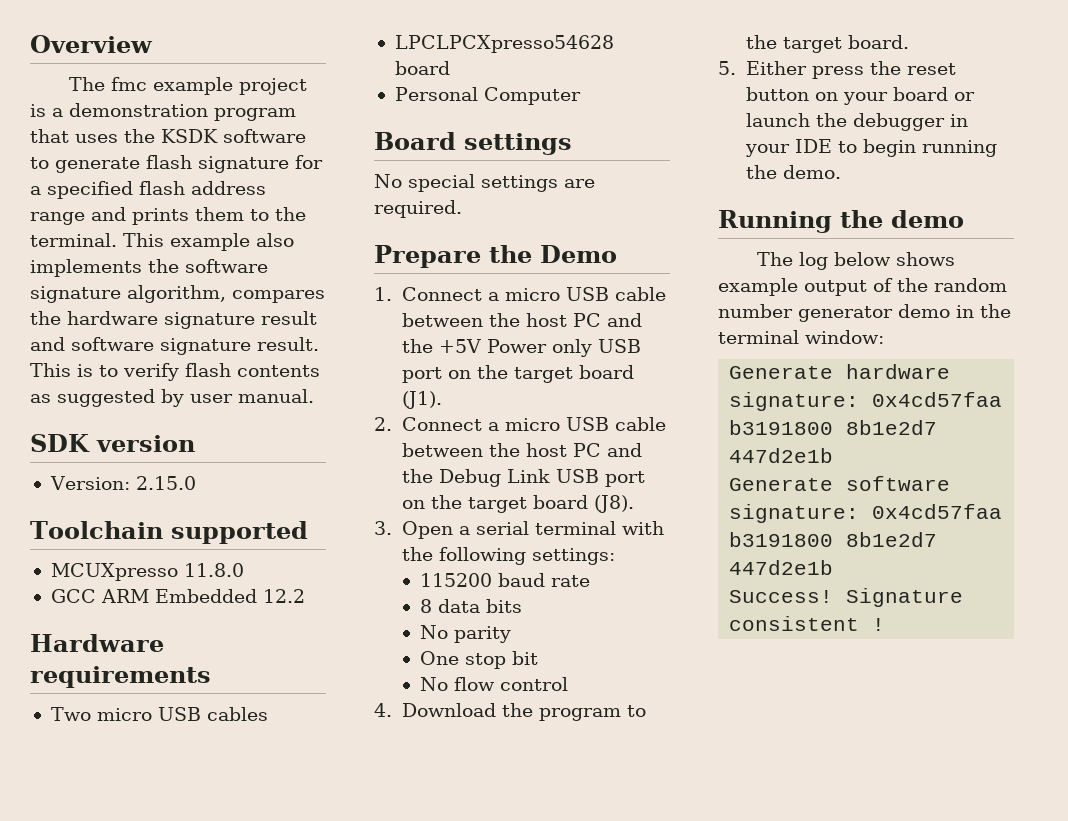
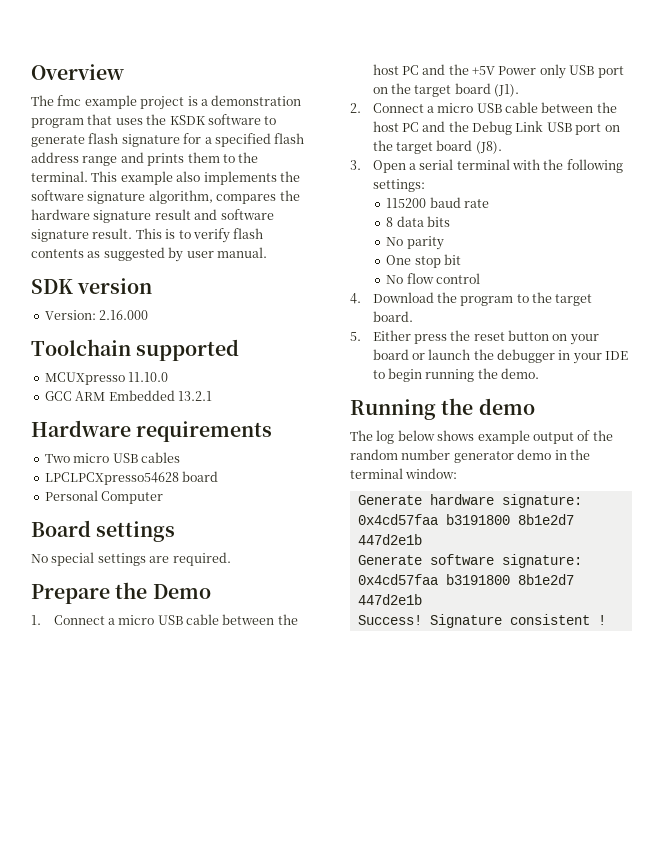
[135,476,196,490] 2.15.0 -> [99,310,149,320] 2.16.000
[183,563,244,577] 11.8.0 -> [128,372,169,382] 11.10.0
[262,589,305,603] 12.2 -> [177,391,212,401] 13.2.1

